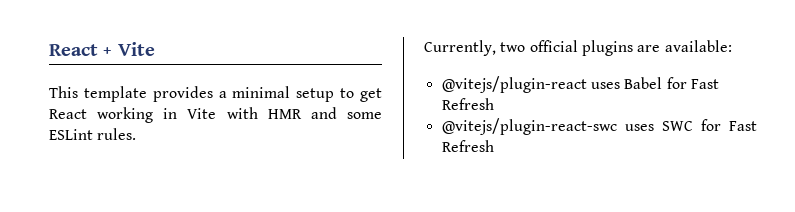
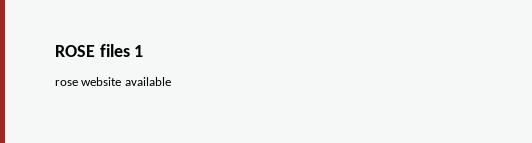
[49,42,155,56] [49,86,382,102] [49,107,382,123] [49,128,137,140] [424,40,732,56] [441,76,719,93] [441,98,494,110] [441,118,757,135] [441,140,494,152] React + Vite // This template provides a minimal setup to get React working in Vite with HMR and some ESLint rules. // Currently, two official plugins are available: // @vitejs/plugin-react uses Babel for Fast Refresh // @vitejs/plugin-react-swc uses SWC for Fast Refresh -> [55,44,144,57] [55,77,171,86] ROSE files 1 // rose website available

